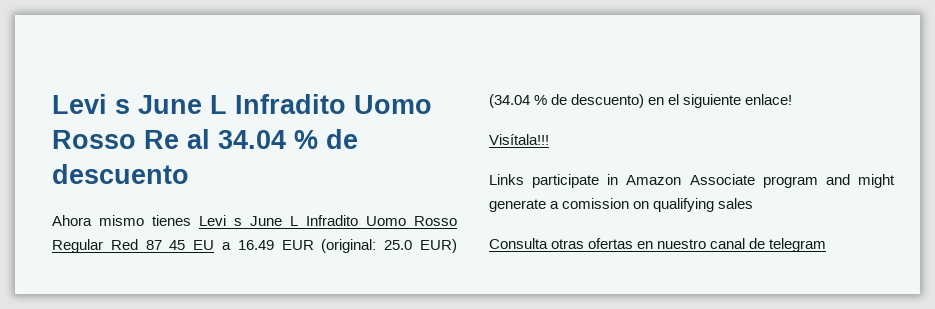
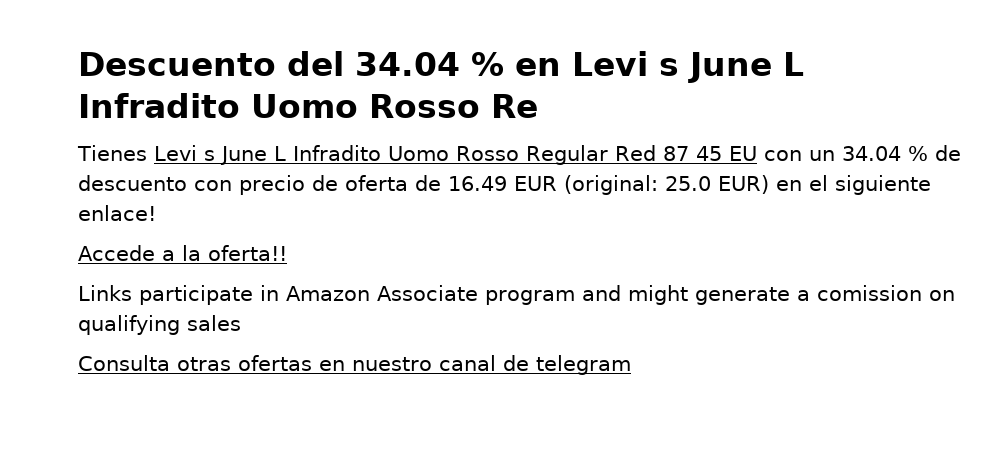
(52, 104) none -> [78,51,561,76] Descuento del 34.04 % en
[187,129,358,149] [52,164,189,184] [52,215,191,226] al 34.04 % de descuento // Ahora mismo tienes -> [77,145,147,161] // Tienes
[222,242,231,250] a -> [763,145,961,161] [78,175,441,195] con un 34.04 % de descuento con precio de oferta de
[489,94,645,108] (34.04 % de descuento) -> (769, 184) none
[489,134,549,145] Visítala!!! -> [78,245,287,261] Accede a la oferta!!

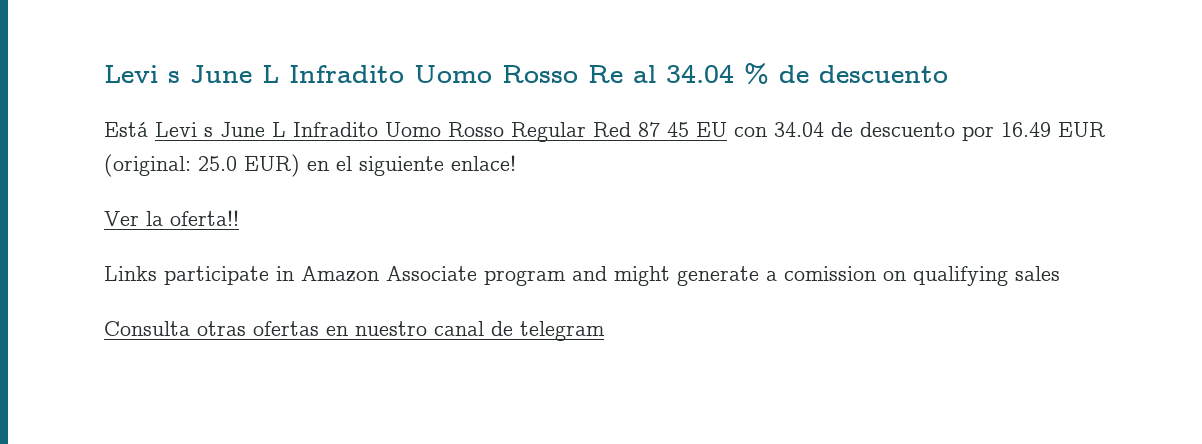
[78,51,561,76] Descuento del 34.04 % en -> (104, 74) none
[77,145,147,161] // Tienes -> [633,63,948,84] [104,122,148,137] al 34.04 % de descuento // Está
[808,145,961,161] [78,175,441,195] un 34.04 % de descuento con precio de oferta de -> [774,122,994,141] 34.04 de descuento por
[78,245,175,261] Accede a -> [104,211,139,226] Ver

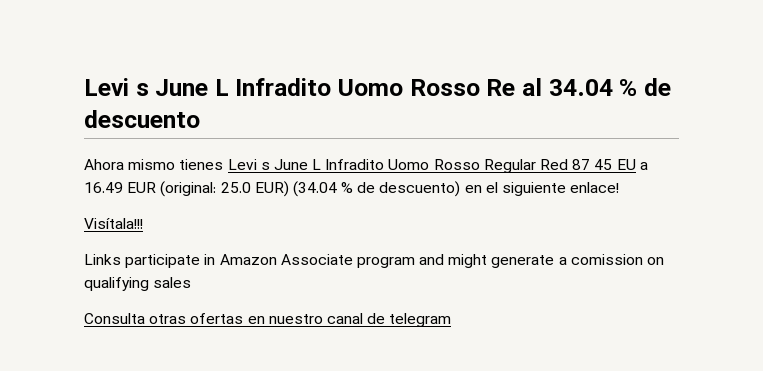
[104,122,148,137] Está -> [84,159,224,170] Ahora mismo tienes
[734,122,994,141] con 34.04 de descuento por -> [639,162,648,170] a
(300, 165) none -> [292,181,461,197] (34.04 % de descuento)
[104,210,239,226] Ver la oferta!! -> [84,218,143,229] Visítala!!!

